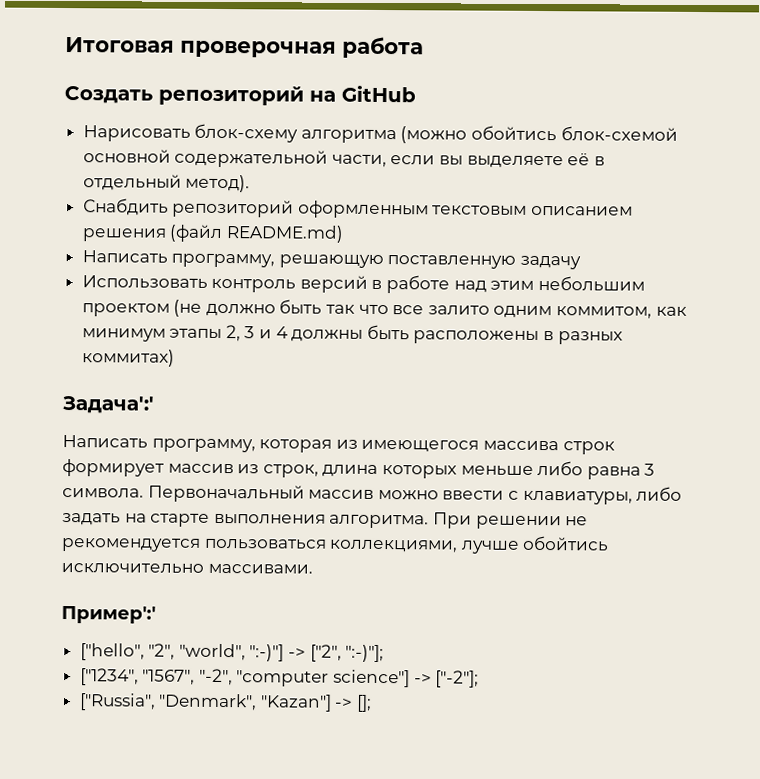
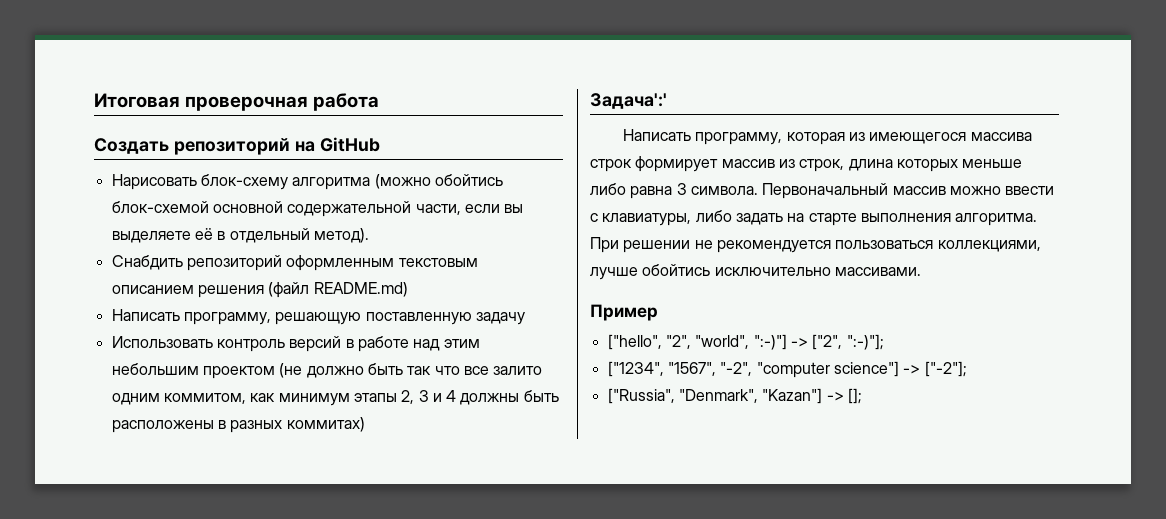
[61,606,156,624] Пример':' -> [590,304,658,321] Пример

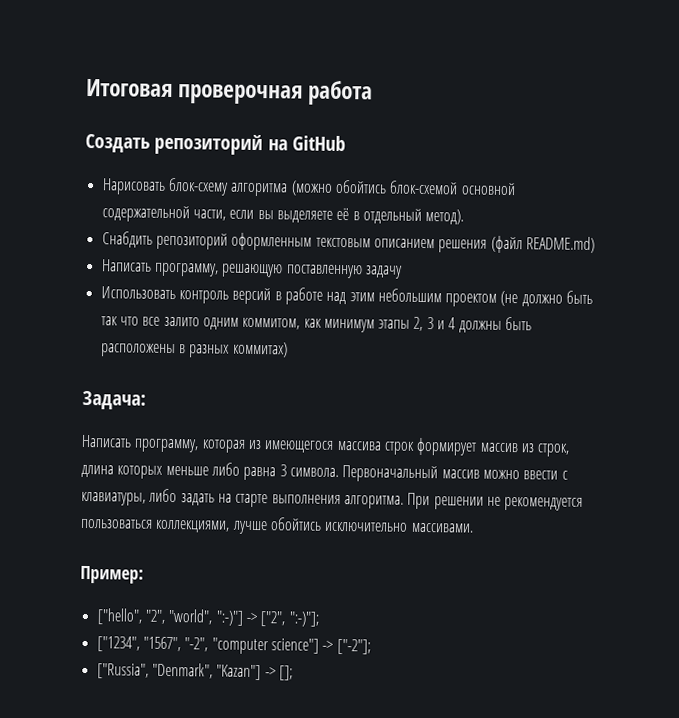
[590,93,667,109] Задача':' -> [82,390,146,410] Задача:
[590,304,658,321] Пример -> [80,565,144,584] Пример:

